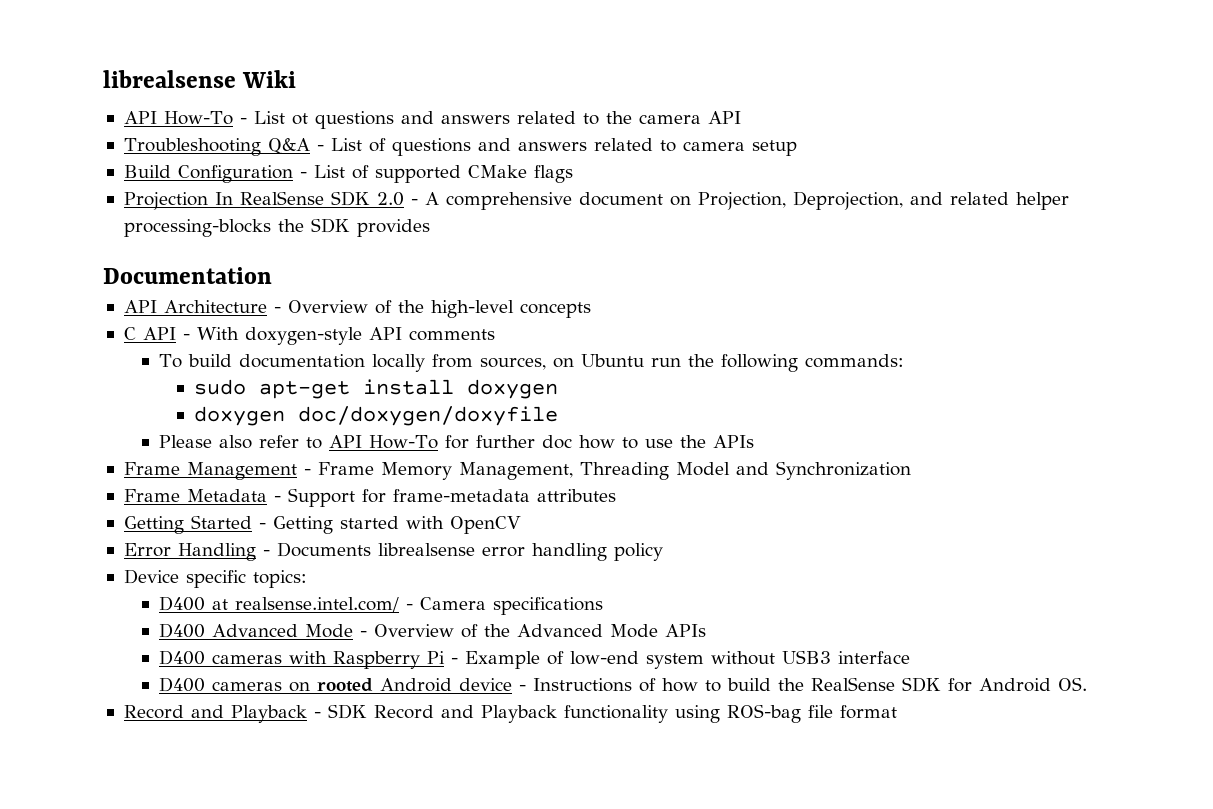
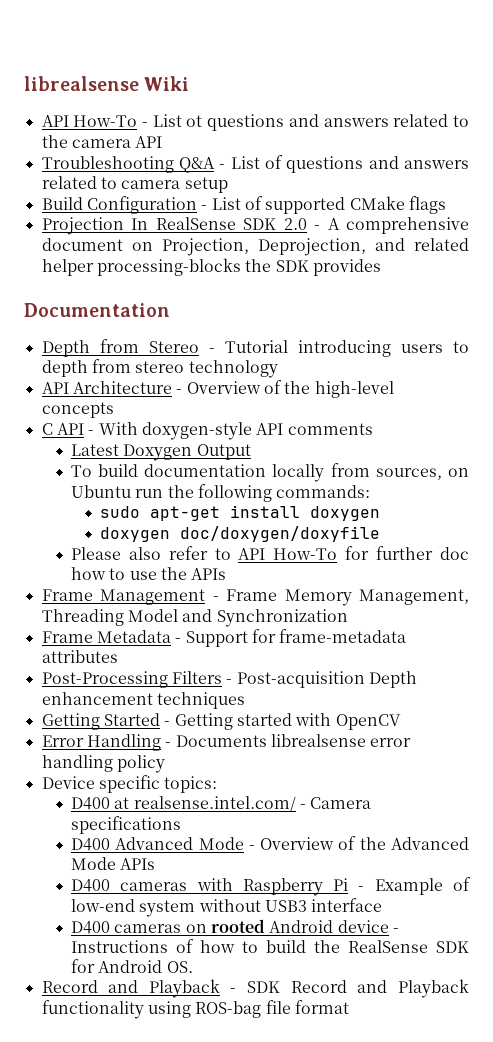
(272, 275) none -> [41,339,470,357] [41,359,278,378] // Depth from Stereo - Tutorial introducing users to depth from stereo technology
(495, 335) none -> [70,444,251,461] // Latest Doxygen Output
(616, 495) none -> [41,671,417,688] [41,692,245,709] // Post-Processing Filters - Post-acquisition Depth enhancement techniques

